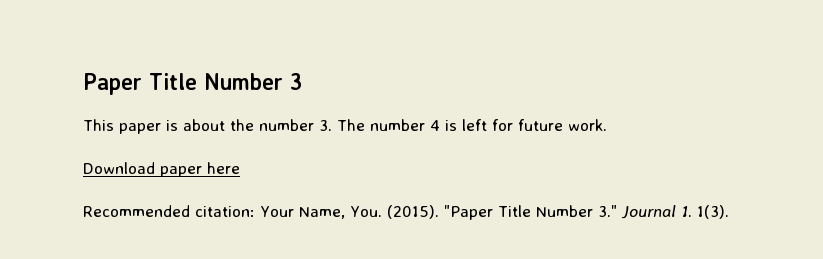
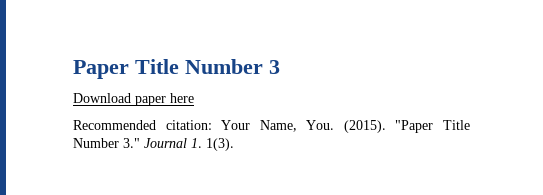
[83,119,607,134] // This paper is about the number 3. The number 4 is left for future work. -> (280, 67) none

